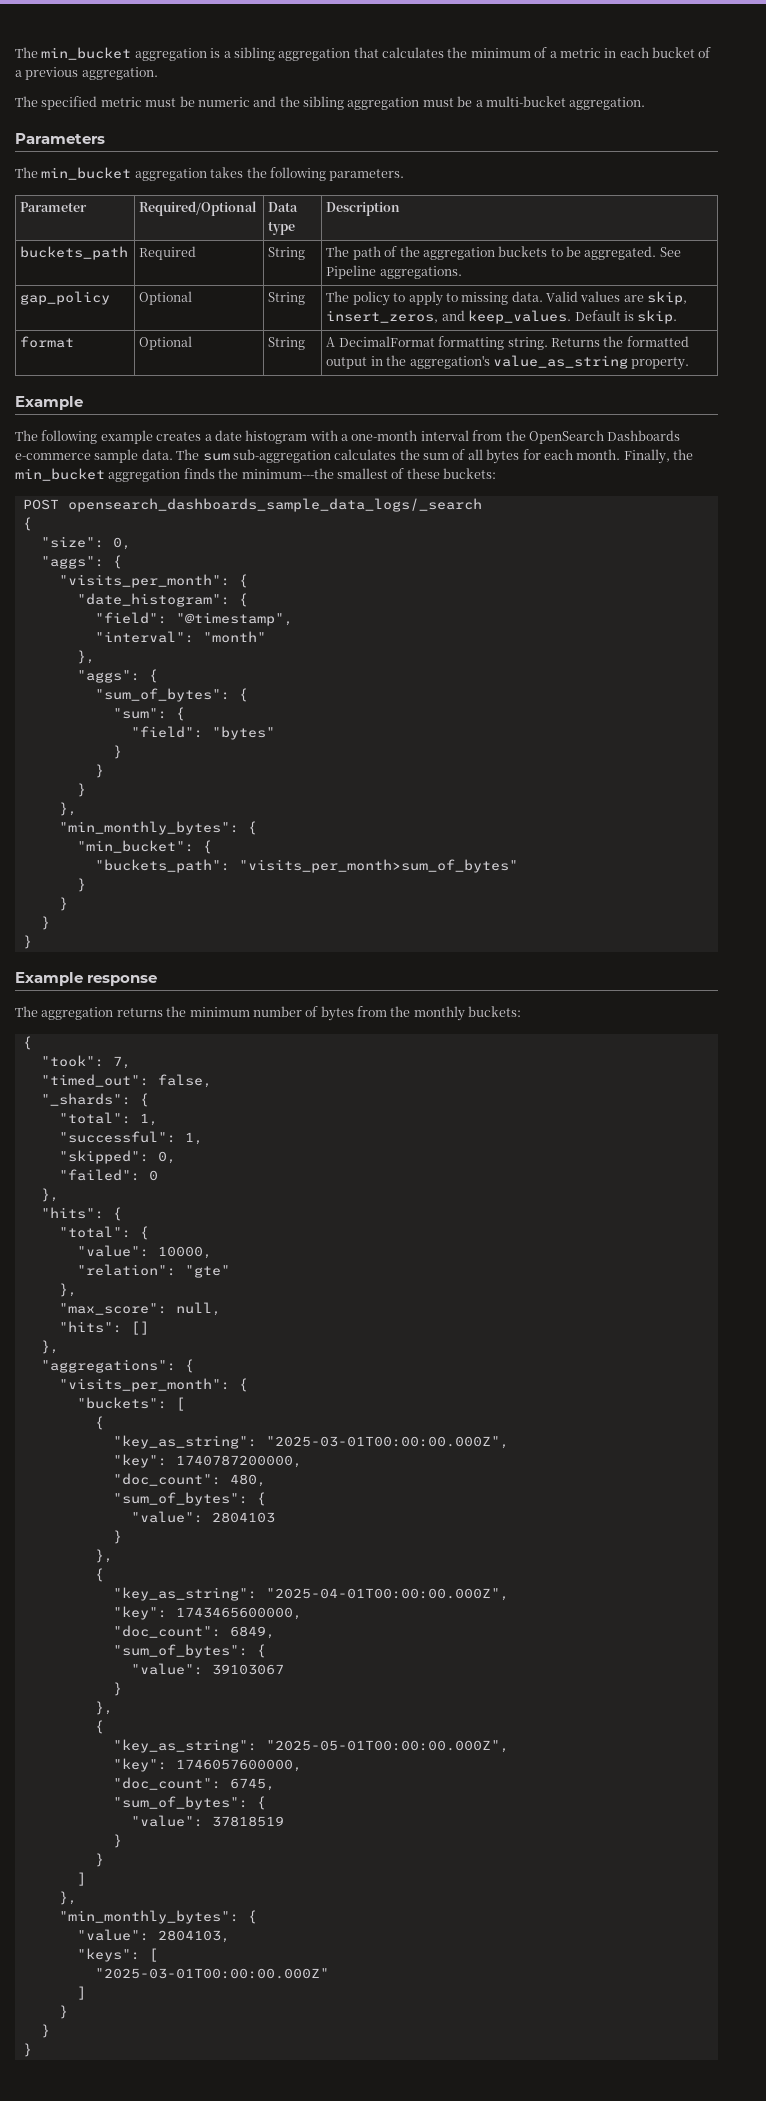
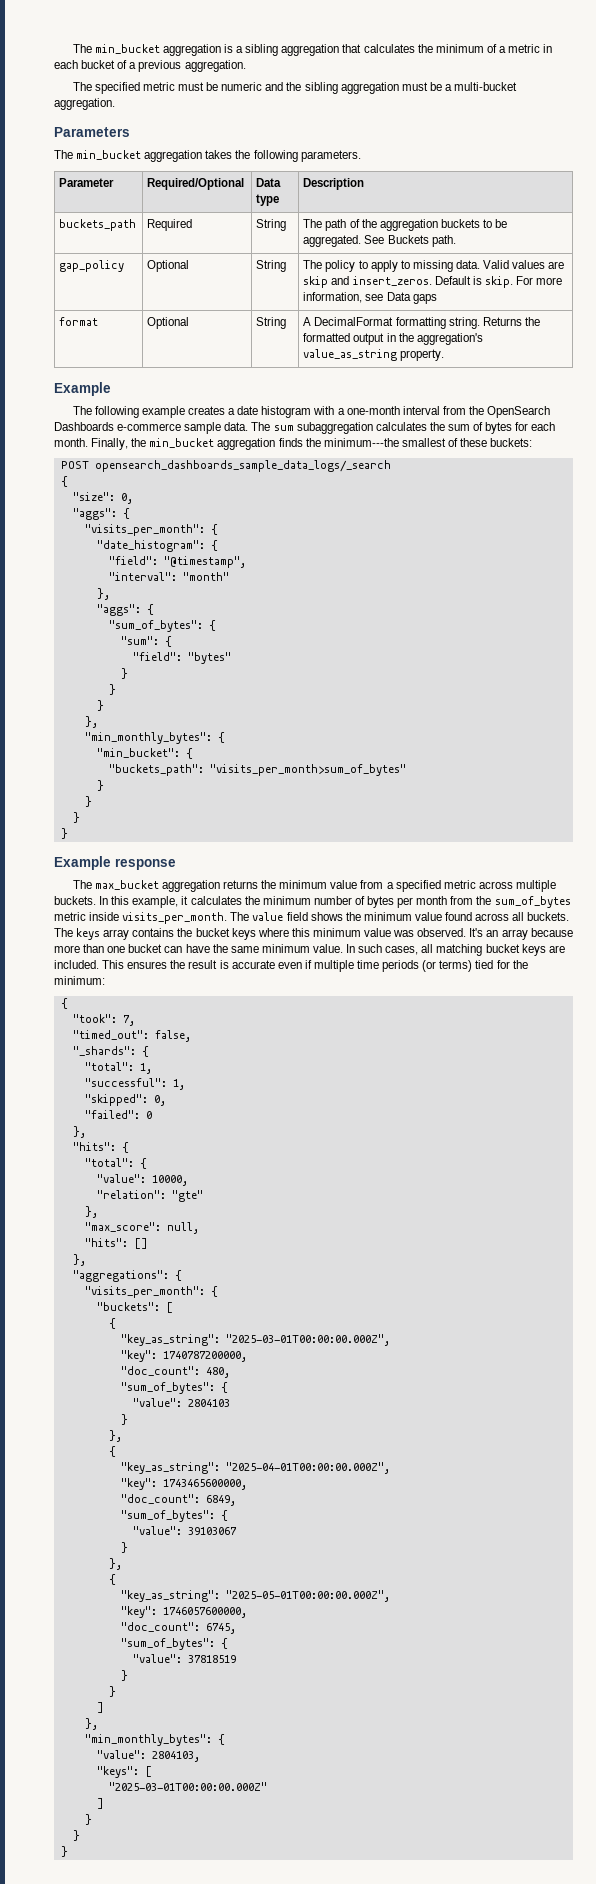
[326,265,462,279] Pipeline aggregations. -> [387,235,456,247] Buckets path.
[647,291,688,305] [326,310,572,324] skip, insert_zeros, and keep_values. -> [303,276,432,288] skip and insert_zeros.
(678, 317) none -> [516,276,563,285] [303,292,437,304] For more information, see Data gaps
[232,449,331,463] sub-aggregation -> [296,422,373,434] subaggregation
[467,449,483,460] all -> (484, 426) none
(38, 1011) none -> [94,880,159,890] max_bucket
[252,1006,522,1021] number of bytes from the monthly buckets: -> [330,880,556,892] [54,896,571,908] [54,912,570,924] [54,928,573,940] [54,944,565,956] [54,960,528,972] [54,976,105,985] value from a specified metric across multiple buckets. In this example, it calculates the minimum number of bytes per month from the sum_of_bytes metric inside visits_per_month. The value field shows the minimum value found across all buckets. The keys array contains the bucket keys where this minimum value was observed. It's an array because more than one bucket can have the same minimum value. In such cases, all matching bucket keys are included. This ensures the result is accurate even if multiple time periods (or terms) tied for the minimum:

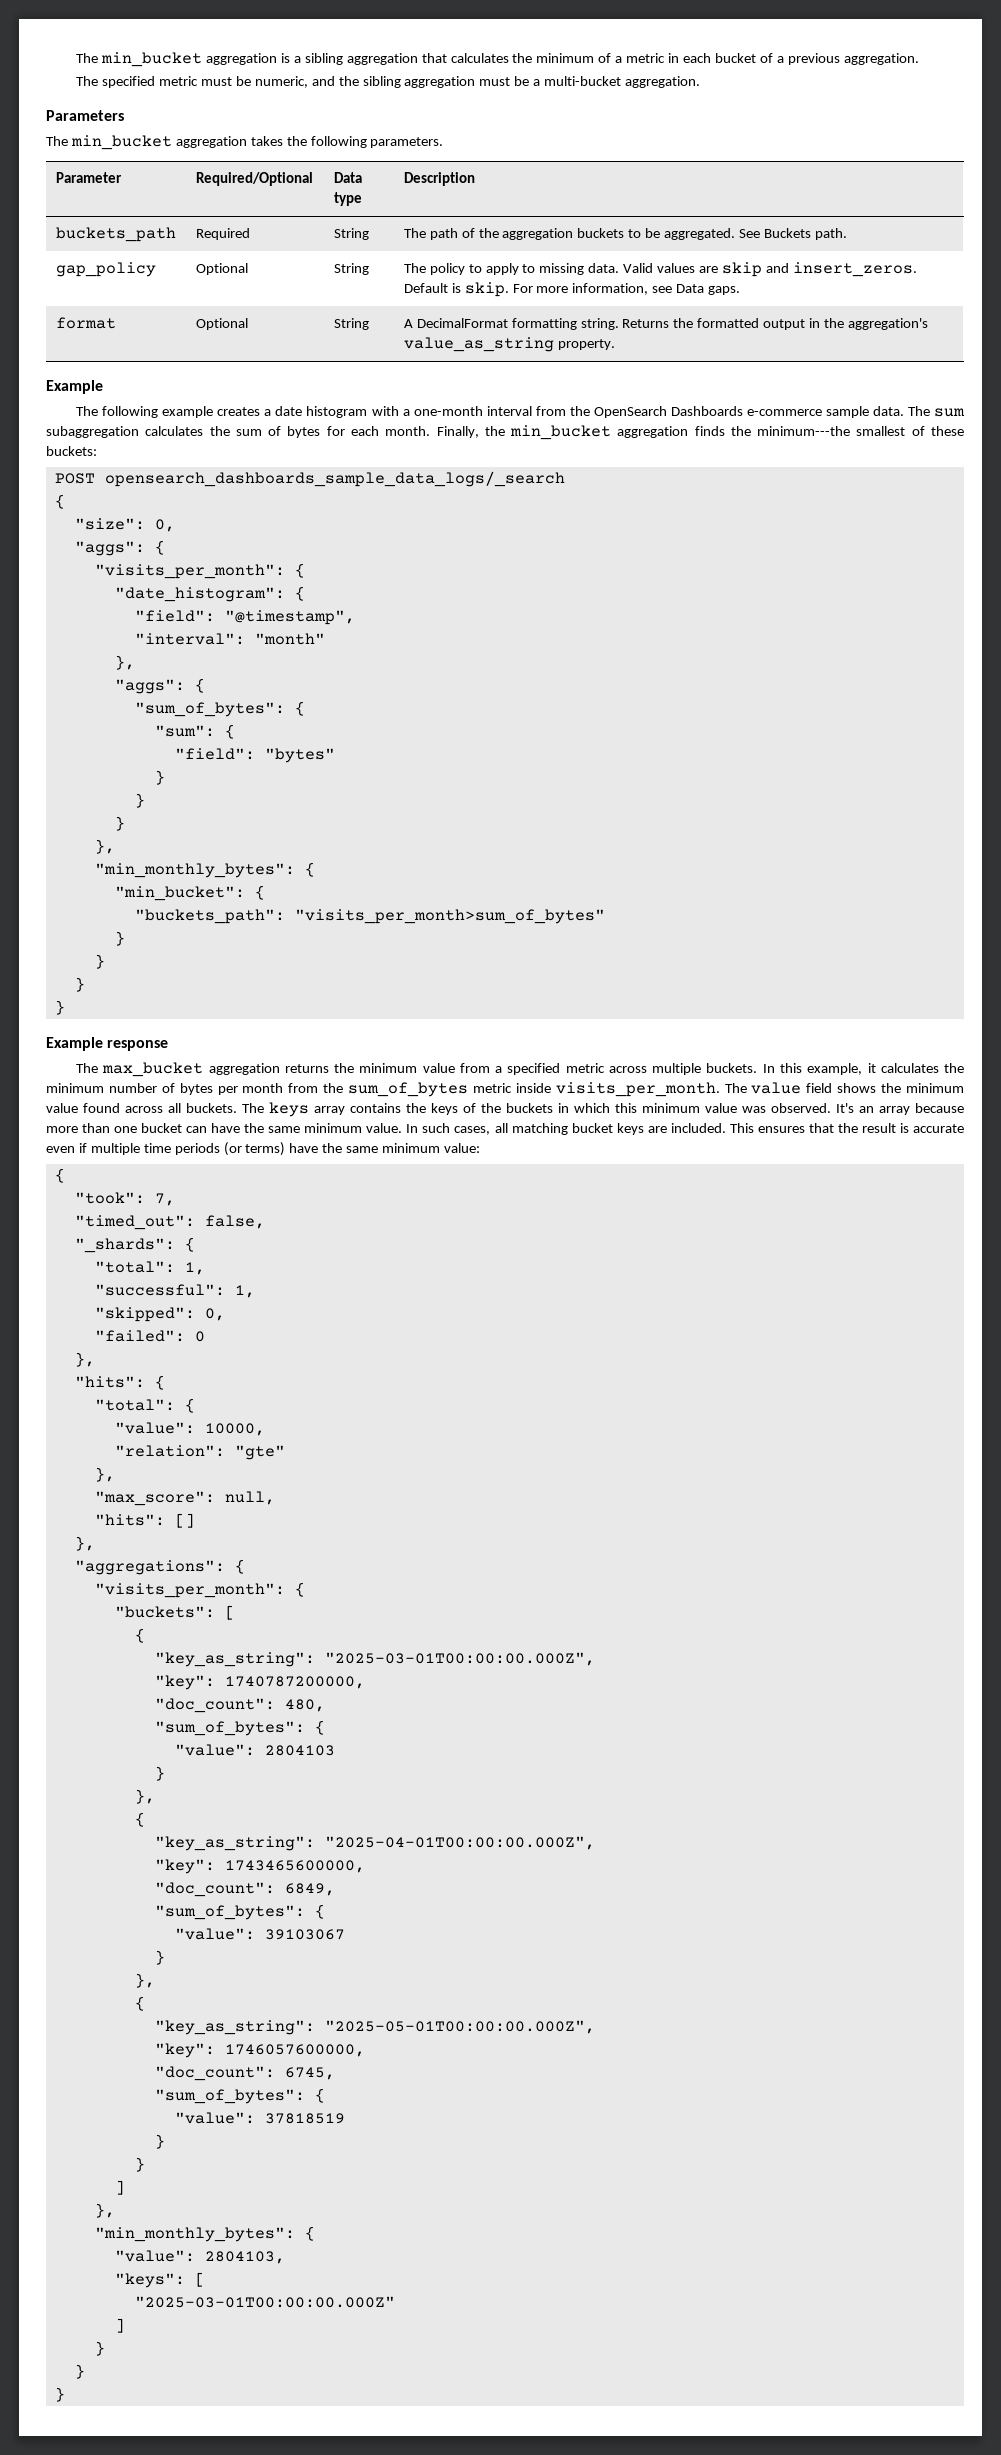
[221,82,263,91] numeric -> [254,76,308,88] numeric,
[412,294,437,304] gaps -> [708,286,741,295] gaps.
[195,928,289,940] bucket keys where -> [431,1103,610,1115] keys of the buckets in which
(168, 965) none -> [808,1123,834,1133] that
[475,960,528,969] [54,976,105,985] tied for the minimum: -> [289,1143,481,1153] have the same minimum value:

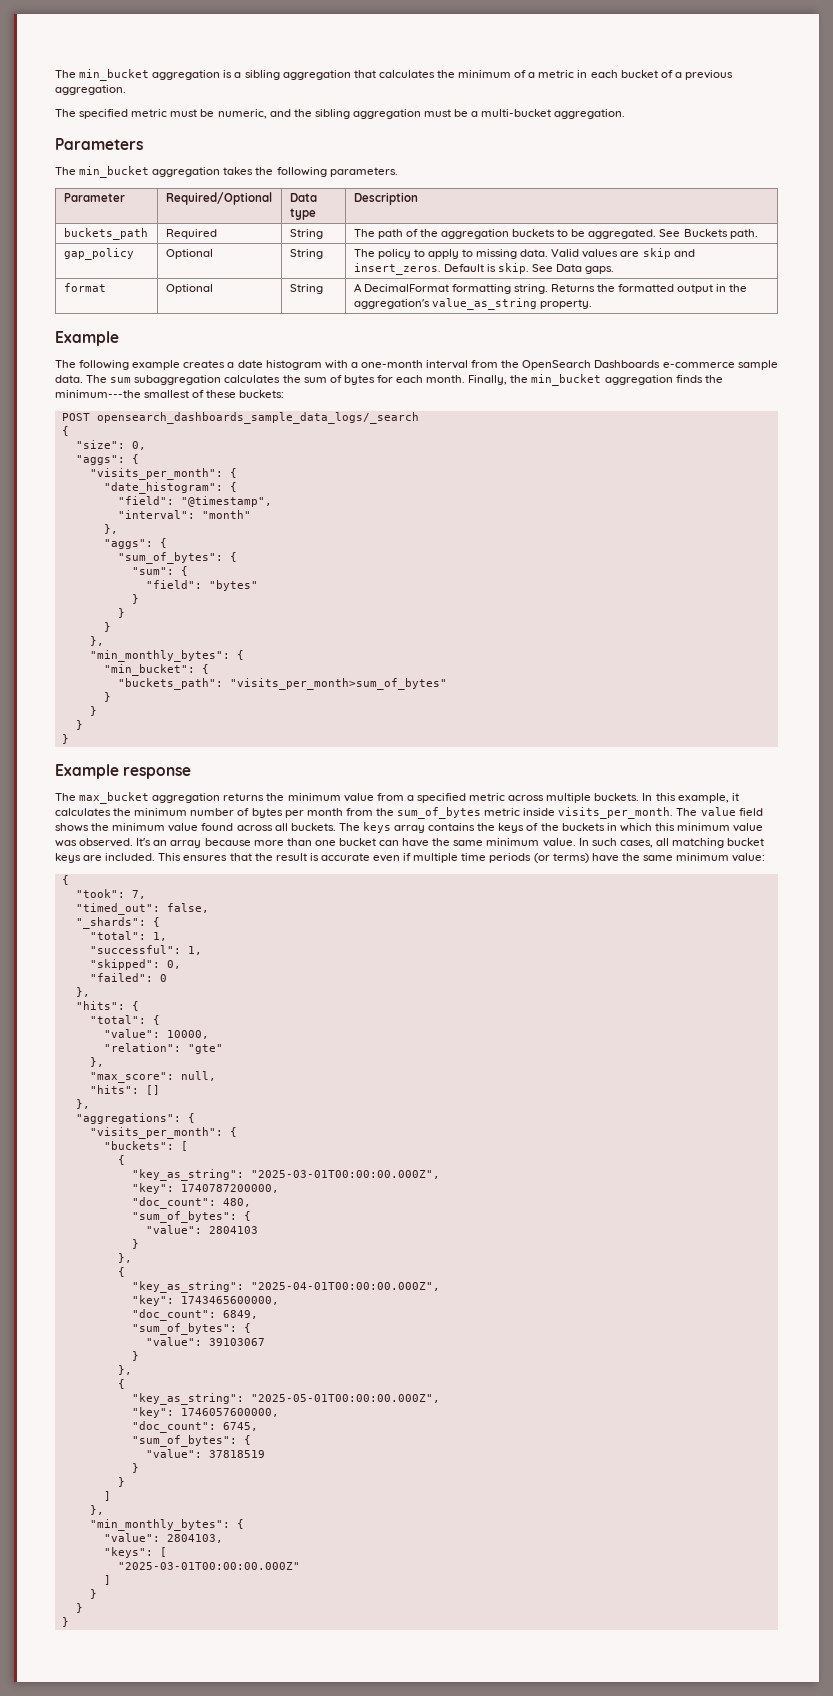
[512,283,673,295] For more information, see -> [531,264,553,272] See

